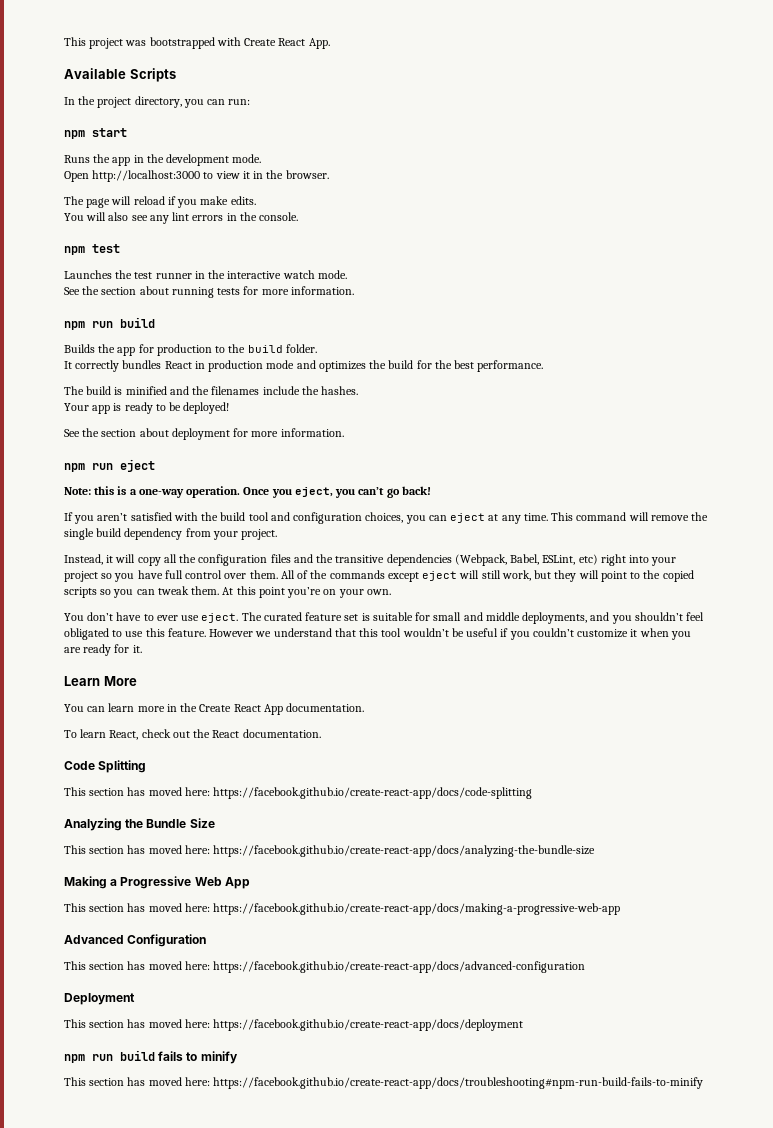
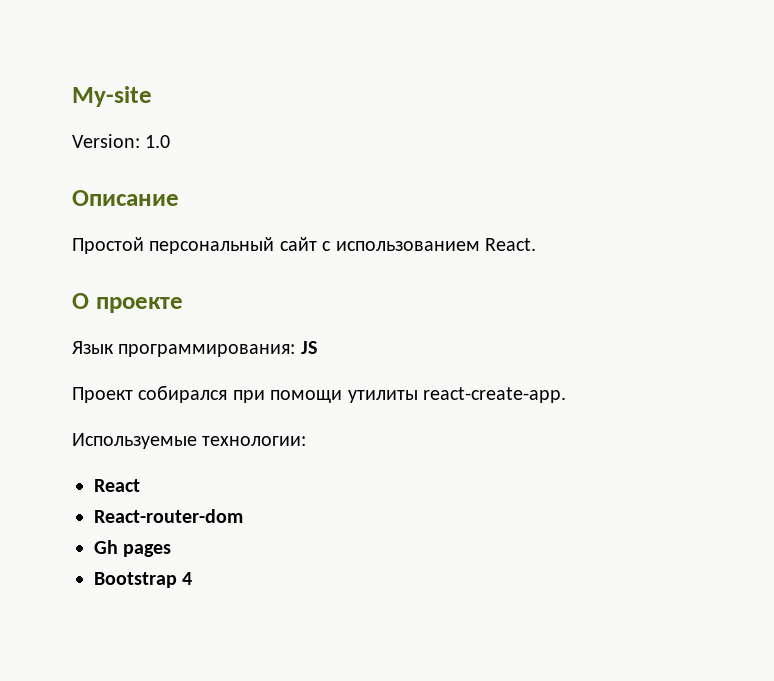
[64,37,330,49] [64,68,176,82] [64,96,251,108] [64,128,127,139] [64,154,262,166] [64,170,329,182] [64,196,256,208] [64,212,299,224] [64,244,120,255] [64,270,347,279] [64,286,354,298] [64,317,155,330] [64,344,317,356] [64,360,544,372] [64,386,359,395] [64,402,230,414] [64,428,344,440] [64,459,155,472] [64,486,431,498] [64,512,709,524] [64,528,278,540] [64,554,677,566] [64,570,694,582] [64,586,391,598] [64,612,705,624] [64,628,691,640] [64,644,142,656] [64,676,137,686] [64,703,365,715] [64,729,321,740] [64,760,147,773] [64,787,533,799] [64,818,215,831] [64,845,596,857] [64,876,250,889] [64,903,621,915] [64,934,207,947] [64,961,586,973] [64,993,135,1005] [64,1019,524,1031] [64,1050,238,1064] [64,1077,704,1089] This project was bootstrapped with Create React App. // Available Scripts // In the project directory, you can run: // npm start // Runs the app in the development mode. // Open http://localhost:3000 to view it in the browser. // The page will reload if you make edits. // You will also see any lint errors in the console. // npm test // Launches the test runner in the interactive watch mode. // See the section about running tests for more information. // npm run build // Builds the app for production to the build folder. // It correctly bundles React in production mode and optimizes the build for the best performance. // The build is minified and the filenames include the hashes. // Your app is ready to be deployed! // See the section about deployment for more information. // npm run eject // Note: this is a one-way operation. Once you eject, you can’t go back! // If you aren’t satisfied with the build tool and configuration choices, you can eject at any time. This command will remove the single build dependency from your project. // Instead, it will copy all the configuration files and the transitive dependencies (Webpack, Babel, ESLint, etc) right into your project so you have full control over them. All of the commands except eject will still work, but they will point to the copied scripts so you can tweak them. At this point you’re on your own. // You don’t have to ever use eject. The curated feature set is suitable for small and middle deployments, and you shouldn’t feel obligated to use this feature. However we understand that this tool wouldn’t be useful if you couldn’t customize it when you are ready for it. // Learn More // You can learn more in the Create React App documentation. // To learn React, check out the React documentation. // Code Splitting // This section has moved here: https://facebook.github.io/create-react-app/docs/code-splitting // Analyzing the Bundle Size // This section has moved here: https://facebook.github.io/create-react-app/docs/analyzing-the-bundle-size // Making a Progressive Web App // This section has moved here: https://facebook.github.io/create-react-app/docs/making-a-progressive-web-app // Advanced Configuration // This section has moved here: https://facebook.github.io/create-react-app/docs/advanced-configuration // Deployment // This section has moved here: https://facebook.github.io/create-react-app/docs/deployment // npm run build fails to minify // This section has moved here: https://facebook.github.io/create-react-app/docs/troubleshooting#npm-run-build-fails-to-minify -> [72,86,152,107] [72,134,171,148] [72,190,179,206] [72,237,536,254] [72,293,183,313] [72,341,317,357] [72,385,566,403] [72,433,307,449] [94,479,140,492] [94,509,243,523] [94,540,172,557] [94,572,193,588] My-site // Version: 1.0 // Описание // Простой персональный сайт c использованием React. // О проекте // Язык программирования: JS // Проект собирался при помощи утилиты react-create-app. // Используемые технологии: // React // React-router-dom // Gh pages // Bootstrap 4

